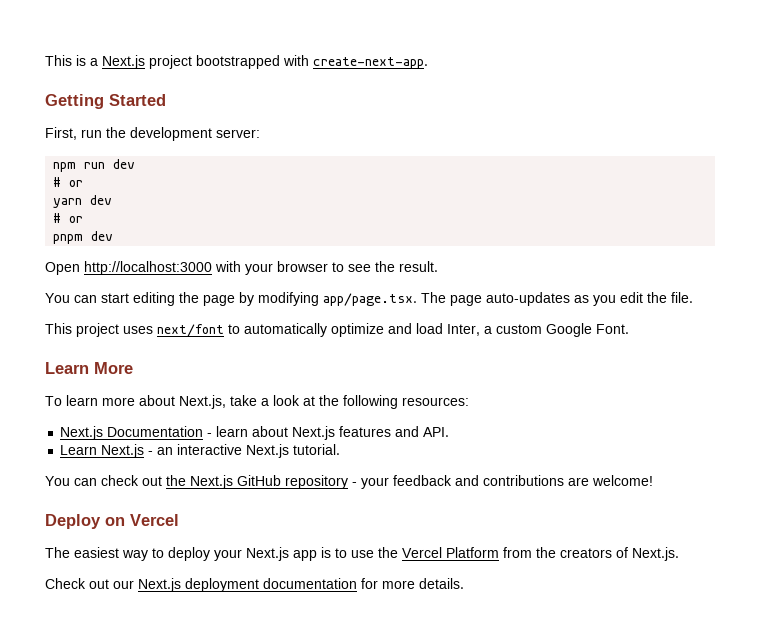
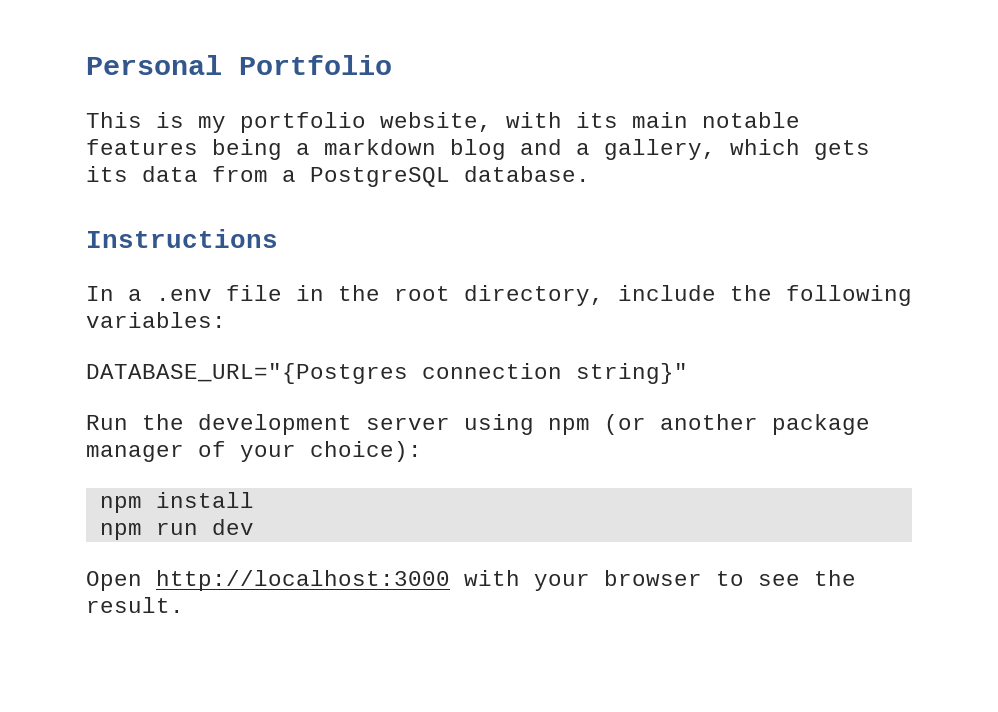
[45,55,428,69] [45,94,166,109] [45,127,260,141] [53,159,136,172] [53,177,84,187] [53,195,113,208] [53,213,84,223] [53,234,84,244] This is a Next.js project bootstrapped with create-next-app. // Getting Started // First, run the development server: // npm run dev // # or // yarn dev // # or // pnpm -> [86,55,392,75] [86,112,800,133] [86,139,870,160] [86,166,590,187] [86,229,278,248] [86,285,912,306] [86,312,226,328] [86,363,688,384] [86,414,870,435] [86,441,422,462] [99,492,254,513] [99,522,198,540] Personal Portfolio // This is my portfolio website, with its main notable features being a markdown blog and a gallery, which gets its data from a PostgreSQL database. // Instructions // In a .env file in the root directory, include the following variables: // DATABASE_URL="{Postgres connection string}" // Run the development server using npm (or another package manager of your choice): // npm install // npm run
[45,292,693,306] [45,323,629,337] [45,362,133,374] [45,395,469,409] [60,426,450,440] [60,444,341,458] [45,475,653,489] [45,514,179,529] [45,547,679,561] [45,578,464,592] // You can start editing the page by modifying app/page.tsx. The page auto-updates as you edit the file. // This project uses next/font to automatically optimize and load Inter, a custom Google Font. // Learn More // To learn more about Next.js, take a look at the following resources: // Next.js Documentation - learn about Next.js features and API. // Learn Next.js - an interactive Next.js tutorial. // You can check out the Next.js GitHub repository - your feedback and contributions are welcome! // Deploy on Vercel // The easiest way to deploy your Next.js app is to use the Vercel Platform from the creators of Next.js. // Check out our Next.js deployment documentation for more details. -> (184, 605) none

